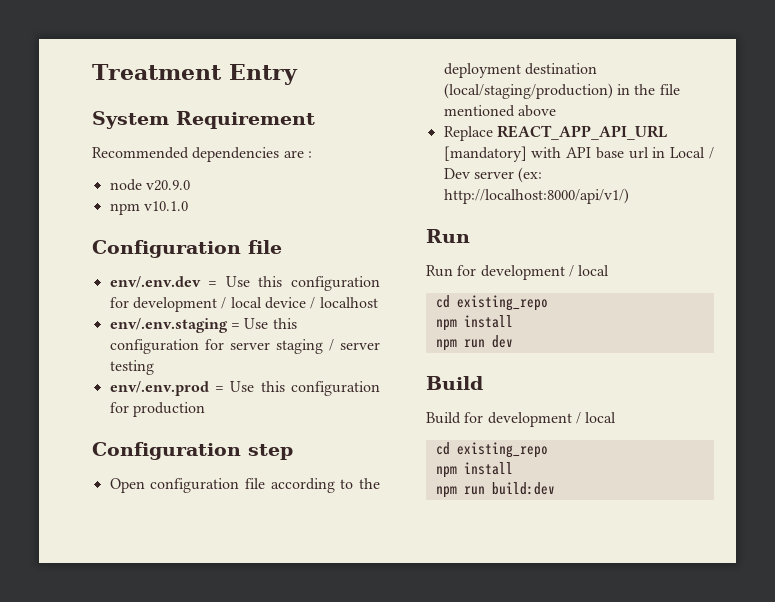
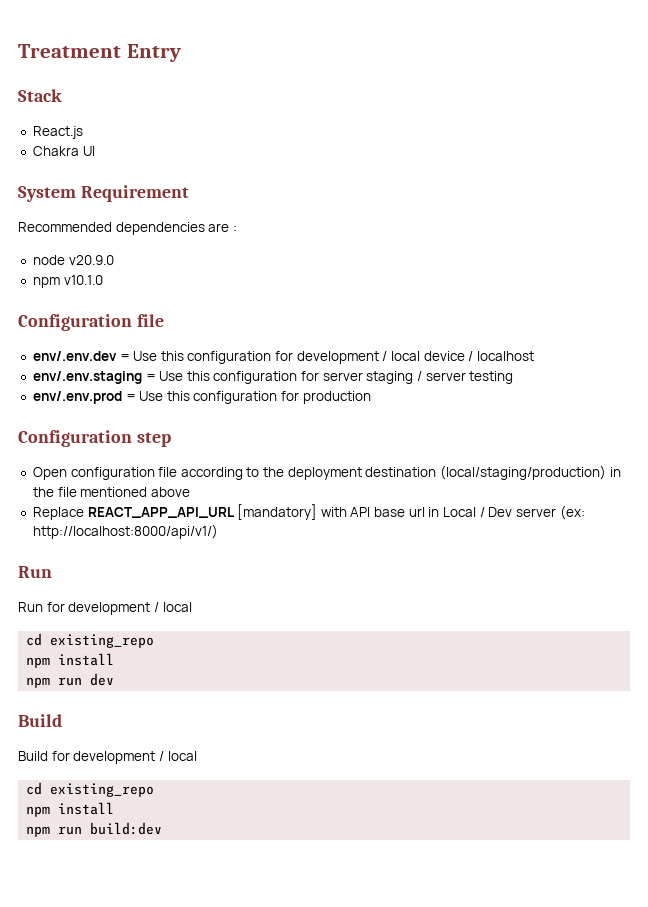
(298, 74) none -> [18,89,62,102] [32,126,83,139] [32,146,95,156] // Stack // React.js // Chakra UI

